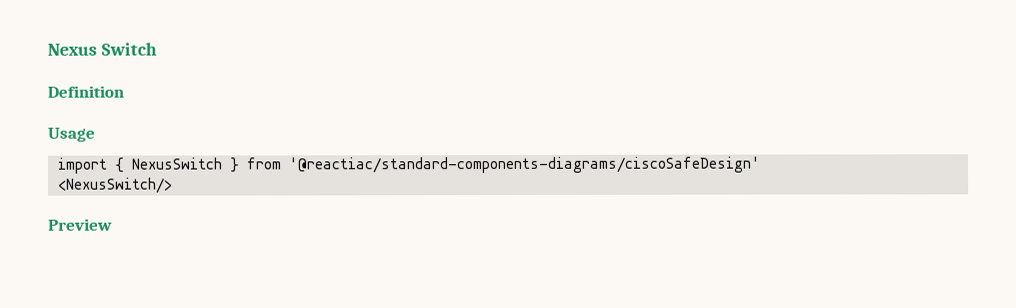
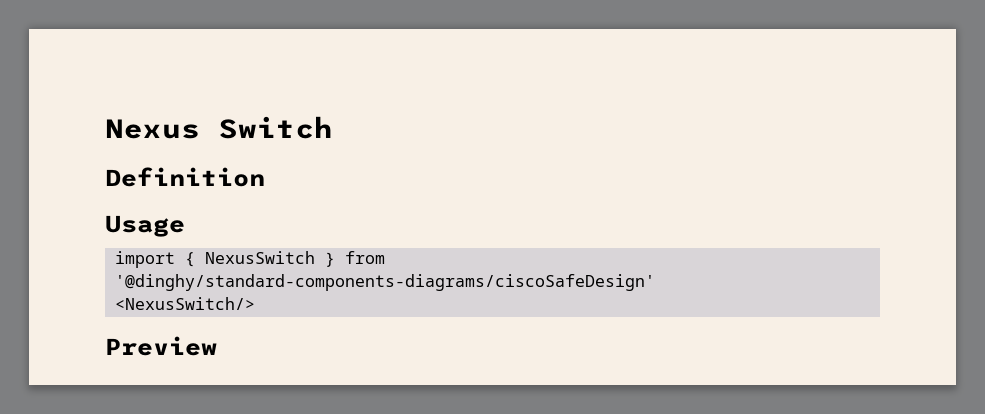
[288,156,761,174] '@reactiac/standard-components-diagrams/ciscoSafeDesign' -> [115,274,656,291] '@dinghy/standard-components-diagrams/ciscoSafeDesign'

